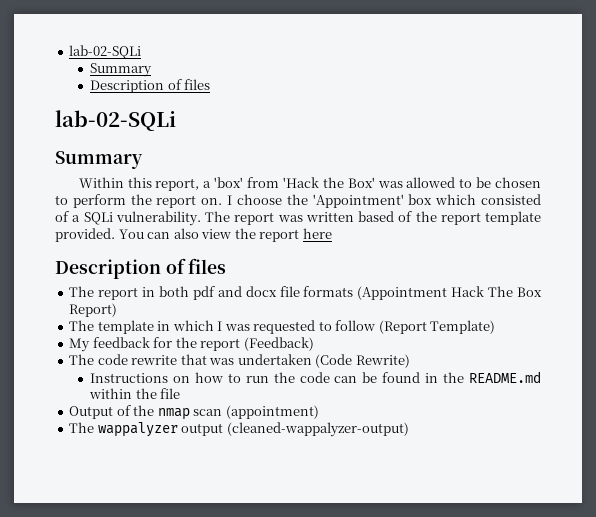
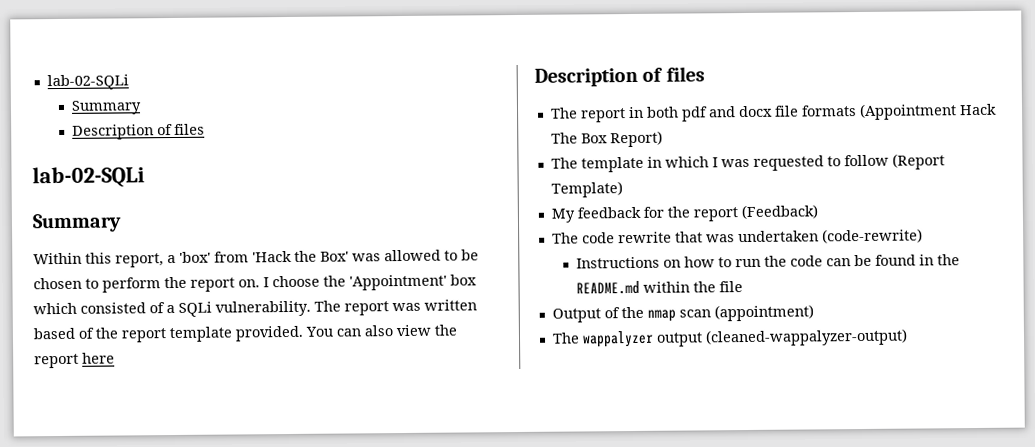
[315,354,410,368] (Code Rewrite) -> [821,228,923,244] (code-rewrite)

